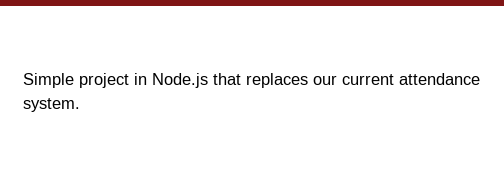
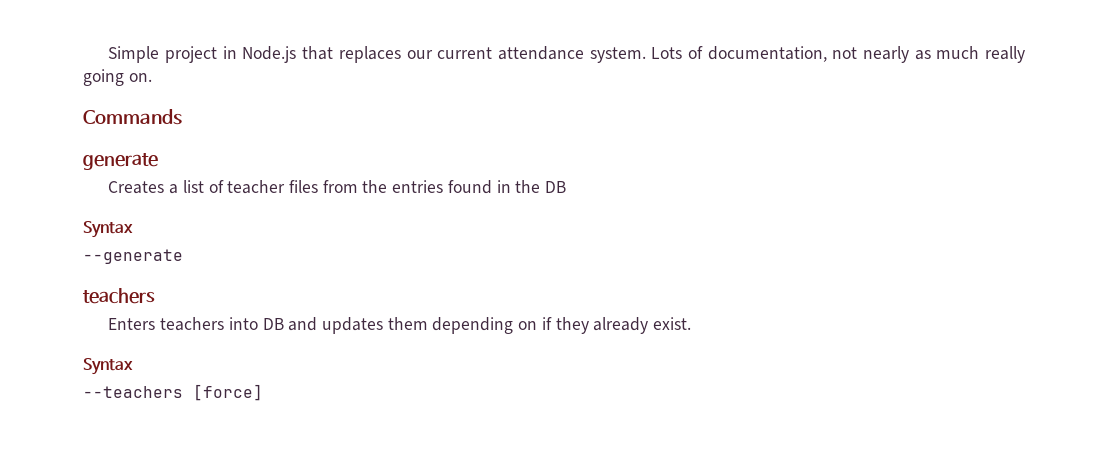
(80, 105) none -> [651,46,1026,63] [83,69,152,86] [83,109,182,125] [83,153,158,170] [108,180,567,194] [83,221,133,238] [83,249,183,264] [83,288,155,304] [108,317,692,334] [83,358,133,375] [83,384,263,401] Lots of documentation, not nearly as much really going on. // Commands // generate // Creates a list of teacher files from the entries found in the DB // Syntax // --generate // teachers // Enters teachers into DB and updates them depending on if they already exist. // Syntax // --teachers [force]

